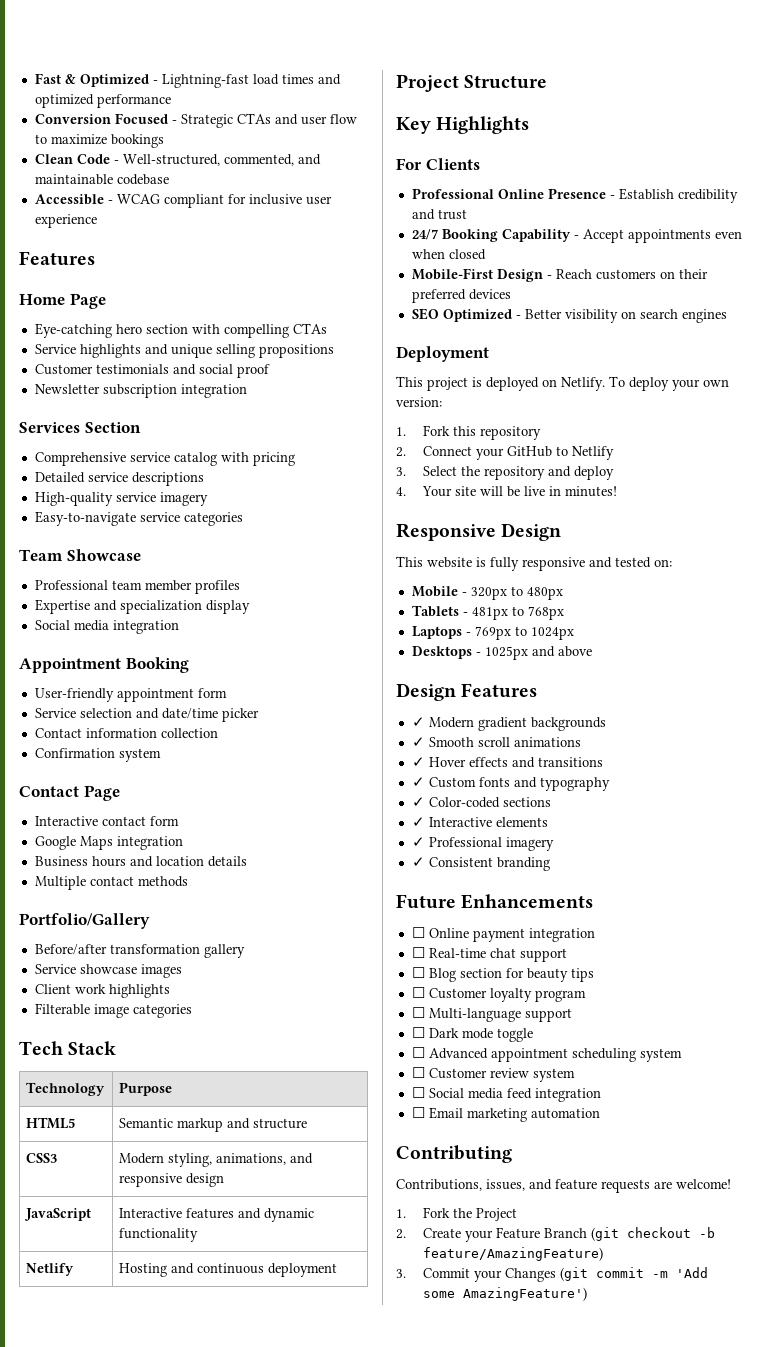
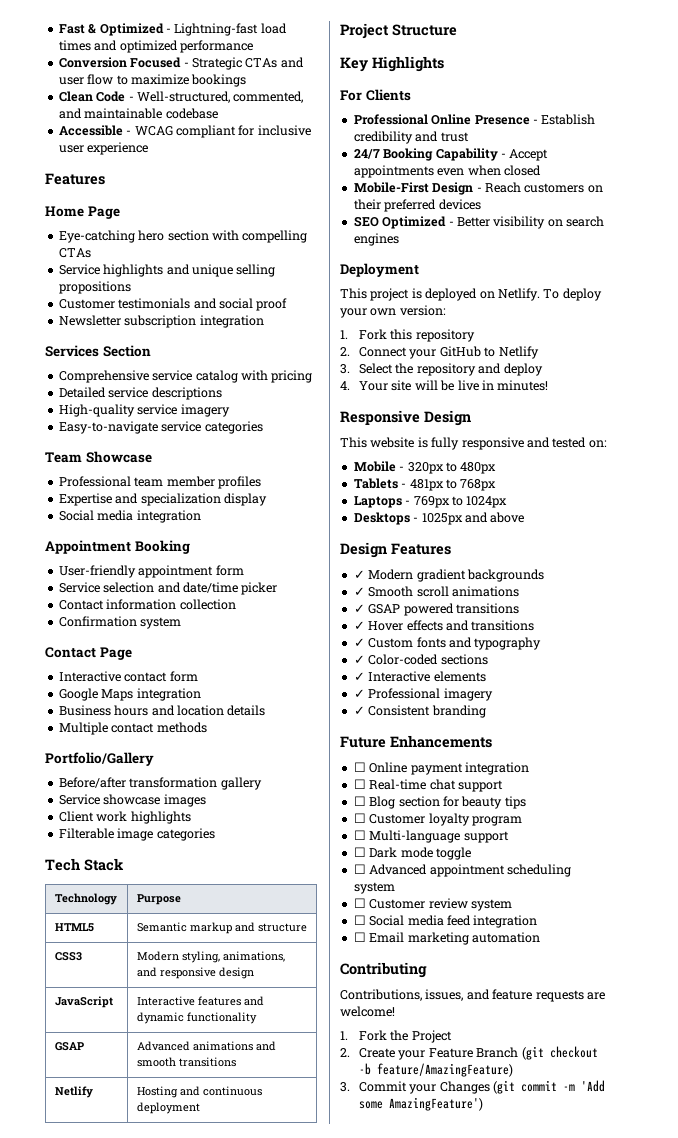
(199, 1235) none -> [54,1042,84,1051] [136,1041,276,1051] [136,1057,236,1067] // GSAP | Advanced animations and smooth transitions
(581, 742) none -> [353,603,519,616] // ✓ GSAP powered transitions

